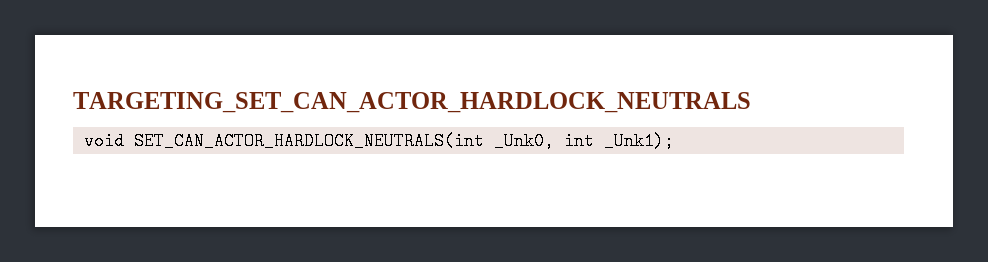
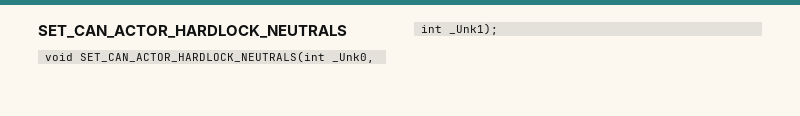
[73,92,751,113] TARGETING_SET_CAN_ACTOR_HARDLOCK_NEUTRALS -> [38,25,347,38] SET_CAN_ACTOR_HARDLOCK_NEUTRALS

